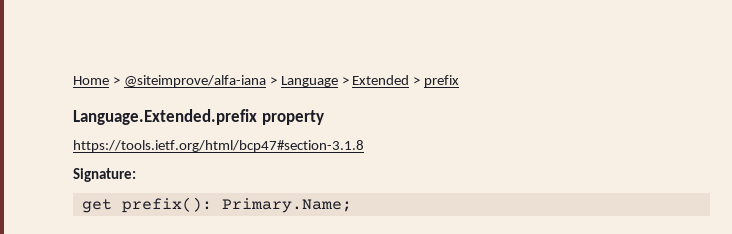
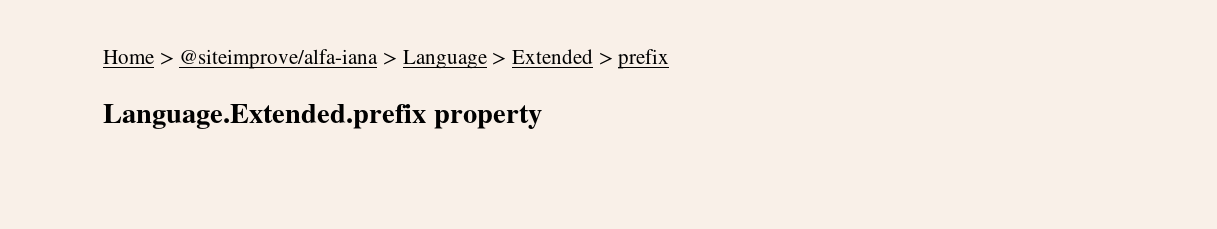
[73,140,364,152] [73,168,136,182] [81,197,352,213] // https://tools.ietf.org/html/bcp47#section-3.1.8 // Signature: // get prefix(): Primary.Name; -> (542, 117) none

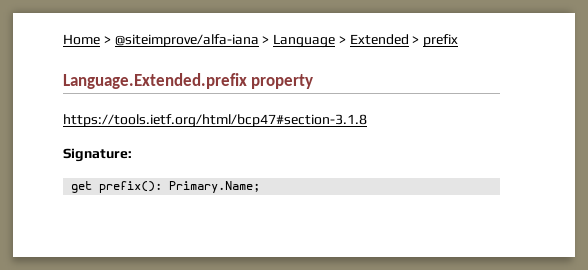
(542, 117) none -> [63,114,367,128] [63,148,132,162] [71,181,261,193] // https://tools.ietf.org/html/bcp47#section-3.1.8 // Signature: // get prefix(): Primary.Name;

